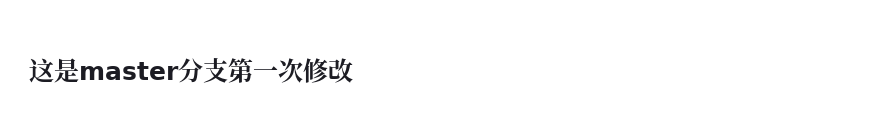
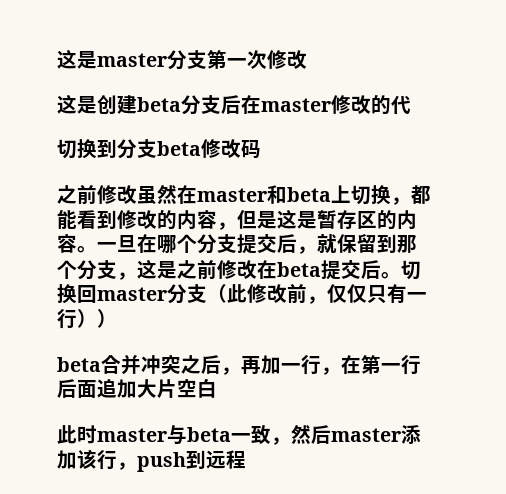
(353, 70) none -> [57,94,411,115] [57,139,261,159] [57,184,431,205] [57,209,417,230] [57,234,417,254] [57,259,421,280] [57,284,427,304] [57,309,117,329] [57,354,421,375] [57,379,217,398] [57,424,421,445] [57,449,246,472] // 这是创建beta分支后在master修改的代 // 切换到分支beta修改码 // 之前修改虽然在master和beta上切换，都能看到修改的内容，但是这是暂存区的内容。一旦在哪个分支提交后，就保留到那个分支，这是之前修改在beta提交后。切换回master分支（此修改前，仅仅只有一行）） // beta合并冲突之后，再加一行，在第一行后面追加大片空白 // 此时master与beta一致，然后master添加该行，push到远程

